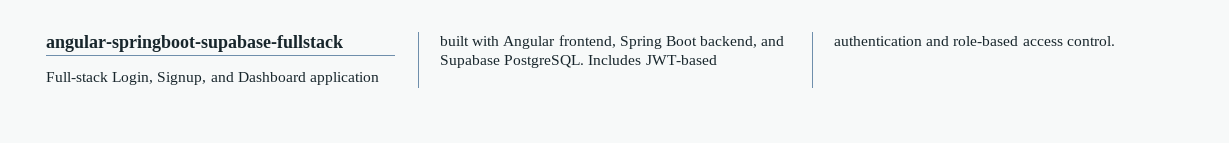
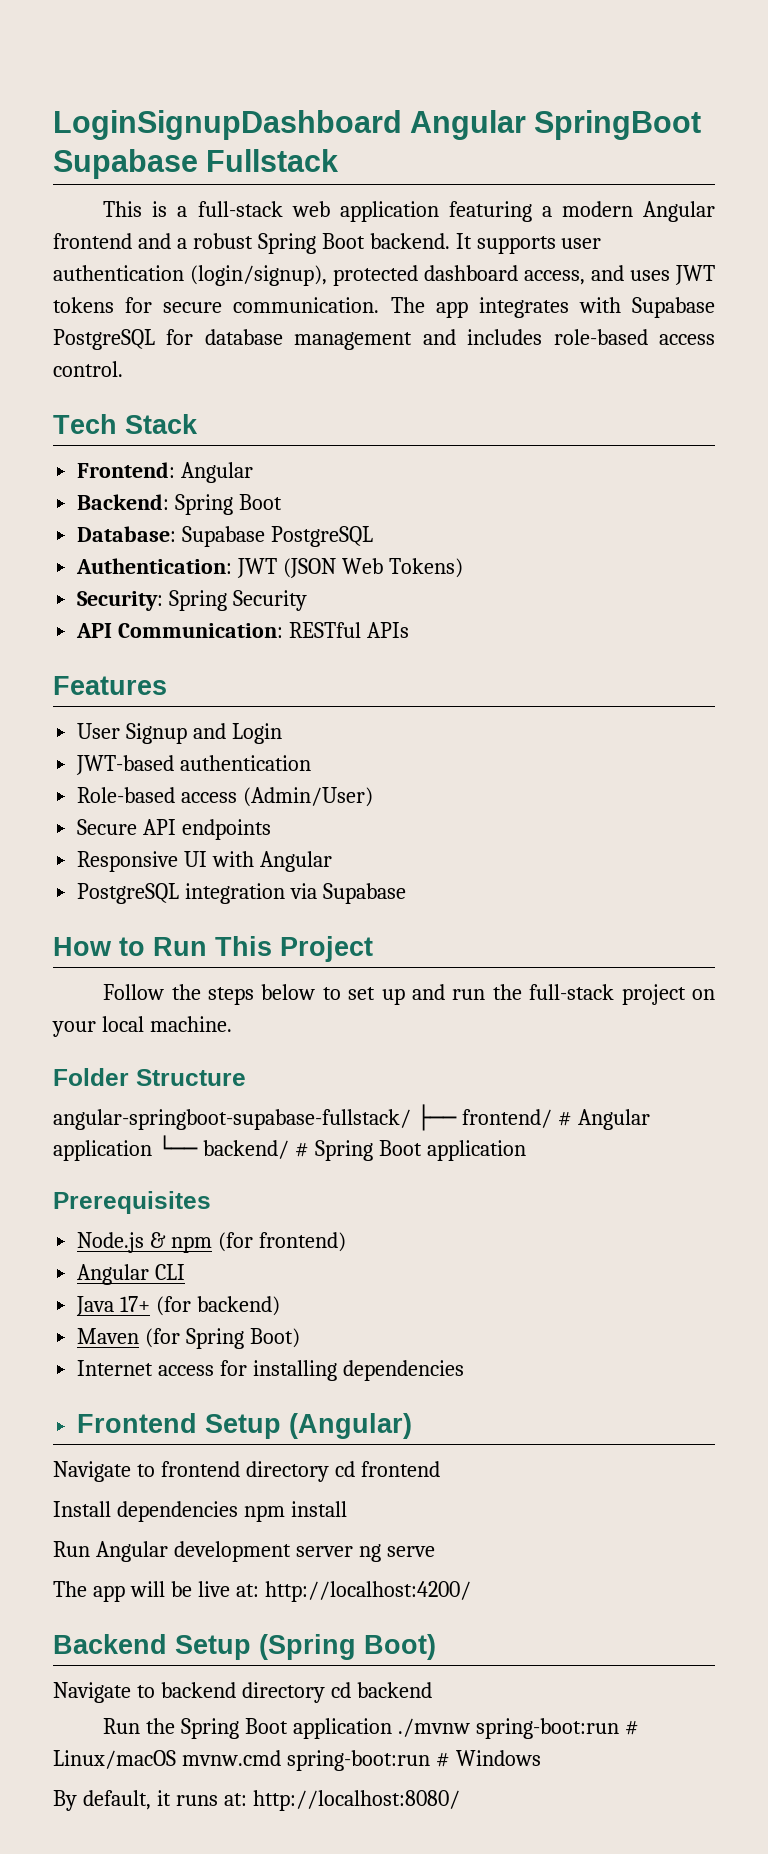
[46,35,343,52] [46,72,379,85] [440,35,785,49] [440,55,717,68] [834,36,1115,46] angular-springboot-supabase-fullstack // Full-stack Login, Signup, and Dashboard application built with Angular frontend, Spring Boot backend, and Supabase PostgreSQL. Includes JWT-based authentication and role-based access control. -> [53,110,702,140] [53,149,339,179] [103,201,715,222] [53,233,602,254] [53,265,715,286] [53,297,715,318] [53,329,716,350] [53,361,123,377] [53,414,198,434] [77,462,254,483] [77,494,283,515] [77,526,374,547] [76,558,463,578] [77,590,308,611] [76,622,410,638] [53,676,167,695] [77,723,283,744] [76,755,312,775] [77,787,374,807] [77,819,272,840] [77,851,333,872] [77,883,407,904] [53,936,373,962] [103,984,715,1005] [52,1016,232,1037] [53,1068,246,1086] [53,1104,650,1131] [53,1135,526,1161] [53,1191,211,1214] [77,1232,346,1253] [77,1264,186,1285] [76,1296,281,1316] [77,1328,301,1349] [77,1360,464,1381] [77,1413,413,1439] [53,1461,440,1482] [53,1501,347,1522] [53,1541,435,1562] [53,1581,471,1602] [53,1634,436,1660] [53,1682,432,1703] [103,1718,639,1739] [53,1750,541,1771] [53,1790,460,1811] LoginSignupDashboard Angular SpringBoot Supabase Fullstack // This is a full-stack web application featuring a modern Angular frontend and a robust Spring Boot backend. It supports user authentication (login/signup), protected dashboard access, and uses JWT tokens for secure communication. The app integrates with Supabase PostgreSQL for database management and includes role-based access control. // Tech Stack // Frontend: Angular // Backend: Spring Boot // Database: Supabase PostgreSQL // Authentication: JWT (JSON Web Tokens) // Security: Spring Security // API Communication: RESTful APIs // Features // User Signup and Login // JWT-based authentication // Role-based access (Admin/User) // Secure API endpoints // Responsive UI with Angular // PostgreSQL integration via Supabase // How to Run This Project // Follow the steps below to set up and run the full-stack project on your local machine. // Folder Structure // angular-springboot-supabase-fullstack/ ├── frontend/ # Angular application └── backend/ # Spring Boot application // Prerequisites // Node.js & npm (for frontend) // Angular CLI // Java 17+ (for backend) // Maven (for Spring Boot) // Internet access for installing dependencies // Frontend Setup (Angular) // Navigate to frontend directory cd frontend // Install dependencies npm install // Run Angular development server ng serve // The app will be live at: http://localhost:4200/ // Backend Setup (Spring Boot) // Navigate to backend directory cd backend // Run the Spring Boot application ./mvnw spring-boot:run # Linux/macOS mvnw.cmd spring-boot:run # Windows // By default, it runs at: http://localhost:8080/

